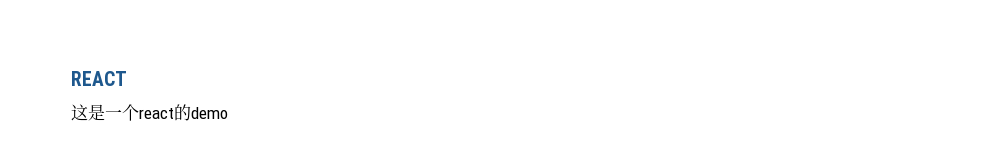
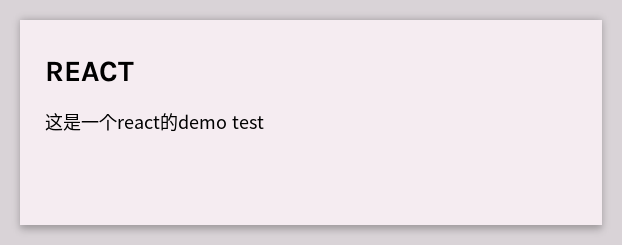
(228, 113) none -> [231,116,264,129] test

